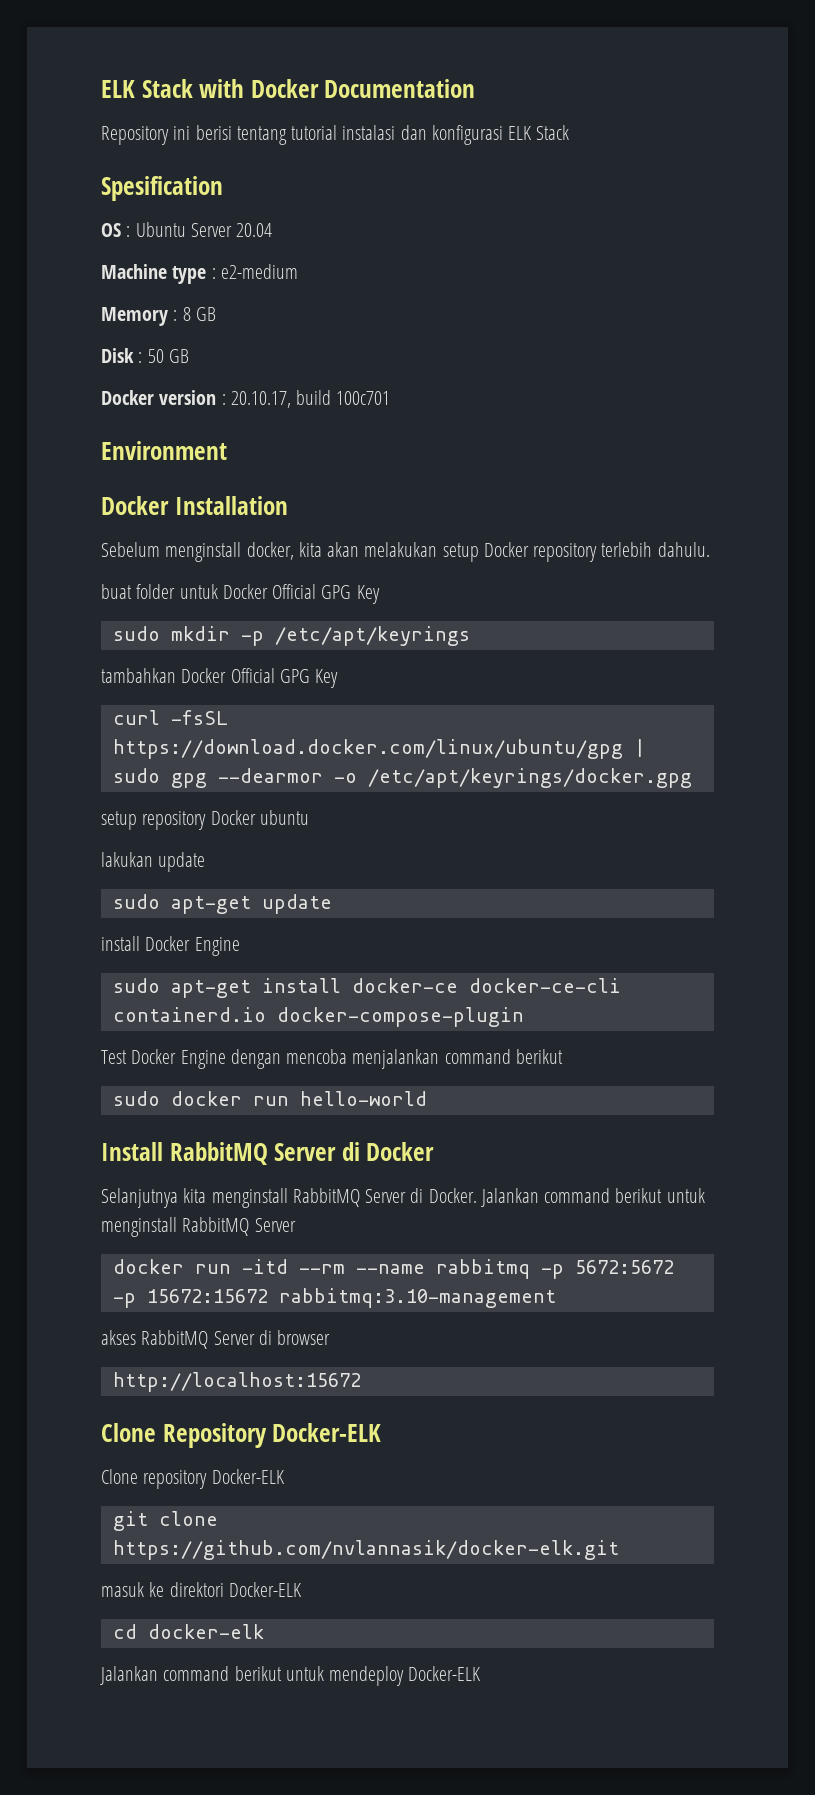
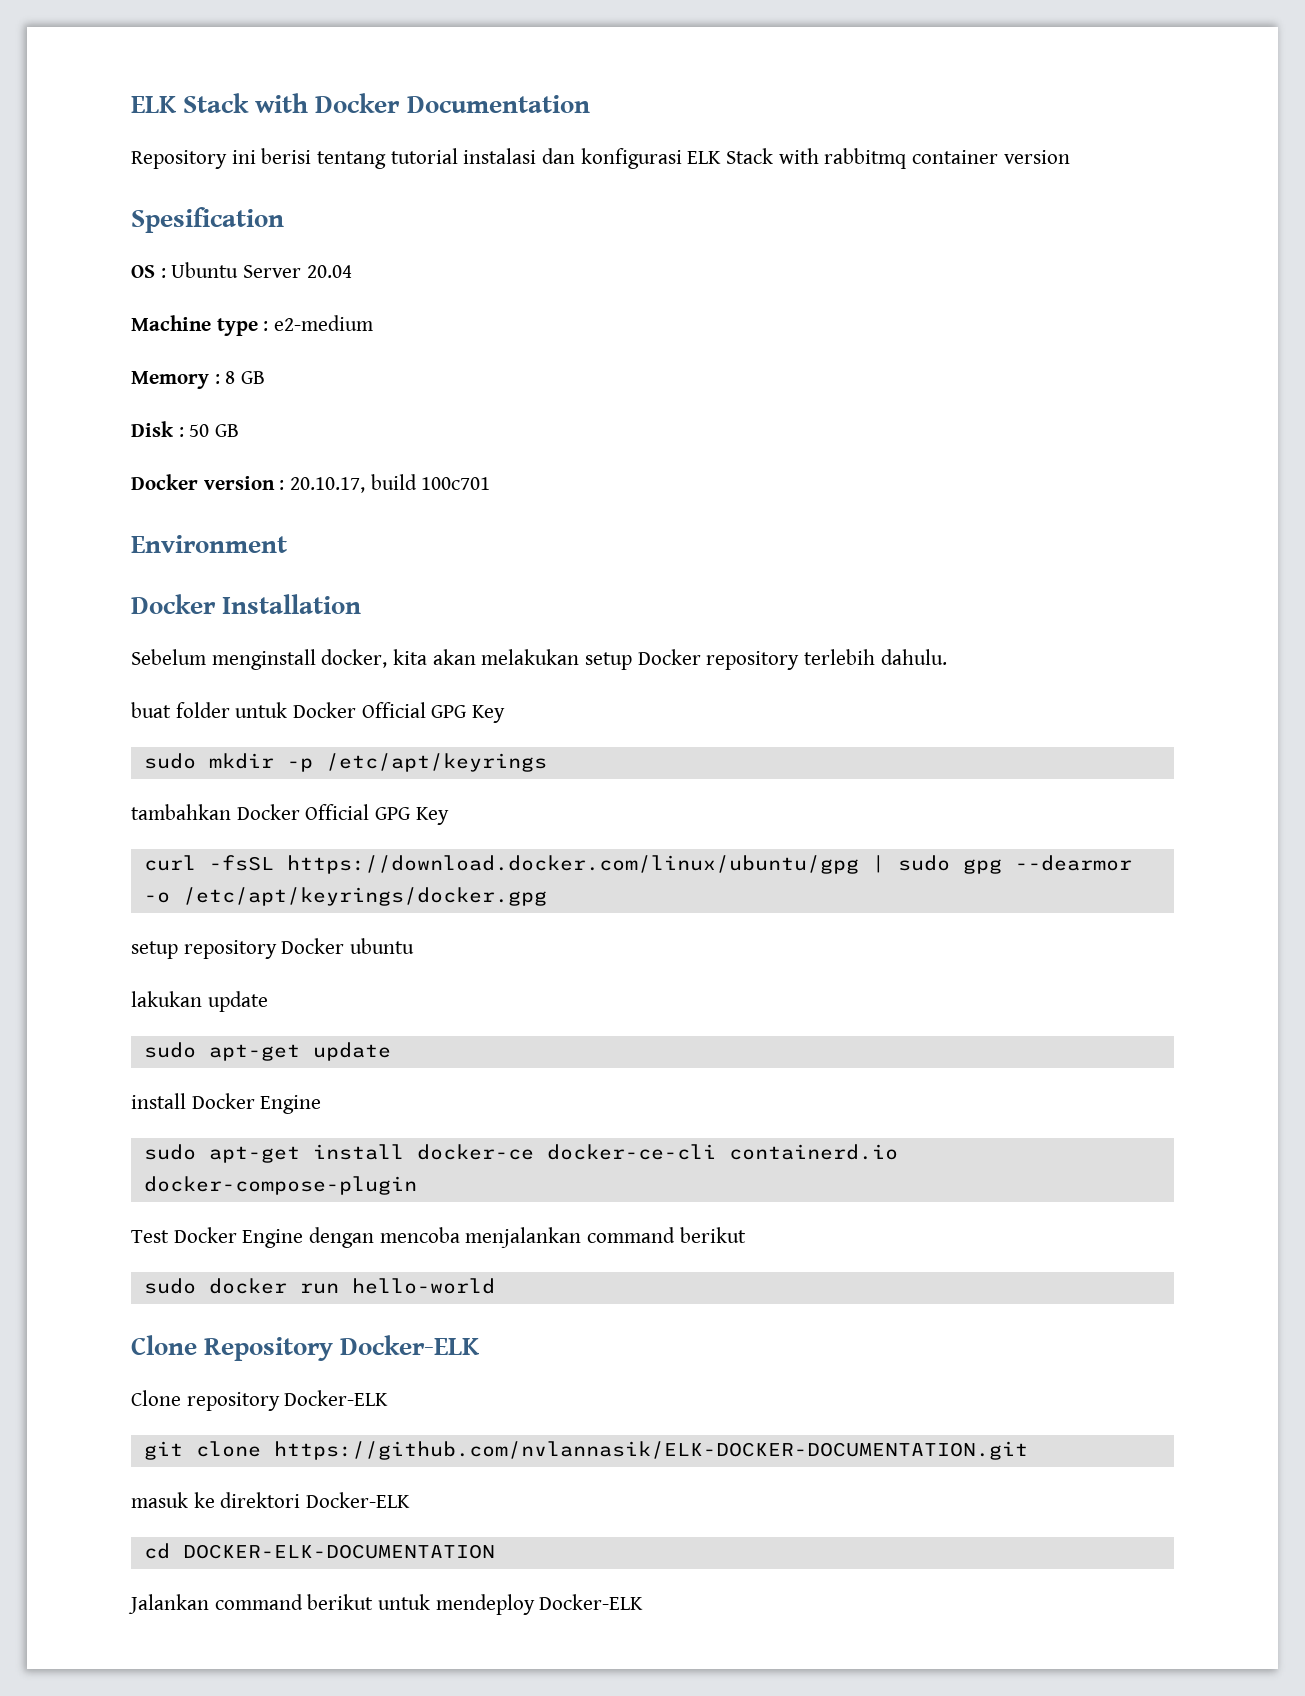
(570, 132) none -> [778,148,1070,169] with rabbitmq container version
[101,1142,435,1165] [101,1188,705,1208] [101,1217,296,1237] [112,1259,674,1279] [112,1288,556,1308] [101,1330,331,1349] [112,1372,361,1392] // Install RabbitMQ Server di Docker // Selanjutnya kita menginstall RabbitMQ Server di Docker. Jalankan command berikut untuk menginstall RabbitMQ Server // docker run -itd --rm --name rabbitmq -p 5672:5672 -p 15672:15672 rabbitmq:3.10-management // akses RabbitMQ Server di browser // http://localhost:15672 -> (495, 1286) none
[112,1540,619,1560] https://github.com/nvlannasik/docker-elk.git -> [273,1441,1028,1460] https://github.com/nvlannasik/ELK-DOCKER-DOCUMENTATION.git
[147,1624,264,1639] docker-elk -> [182,1544,495,1559] DOCKER-ELK-DOCUMENTATION

